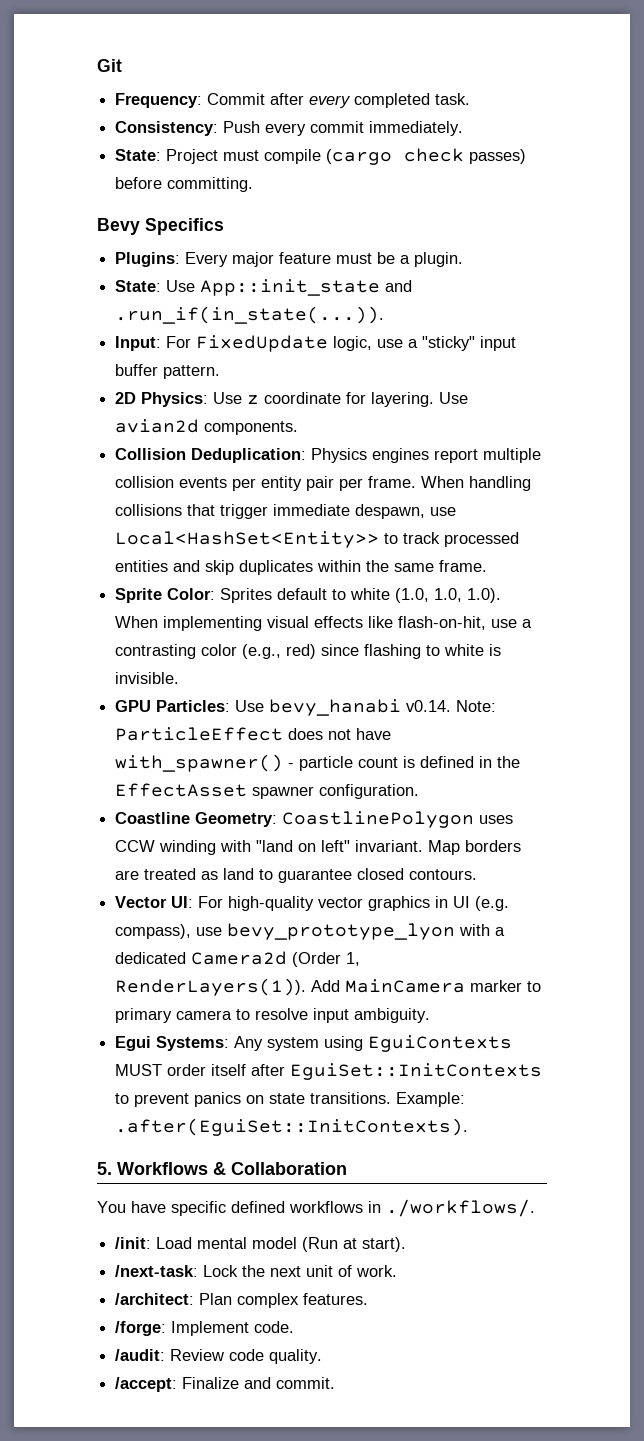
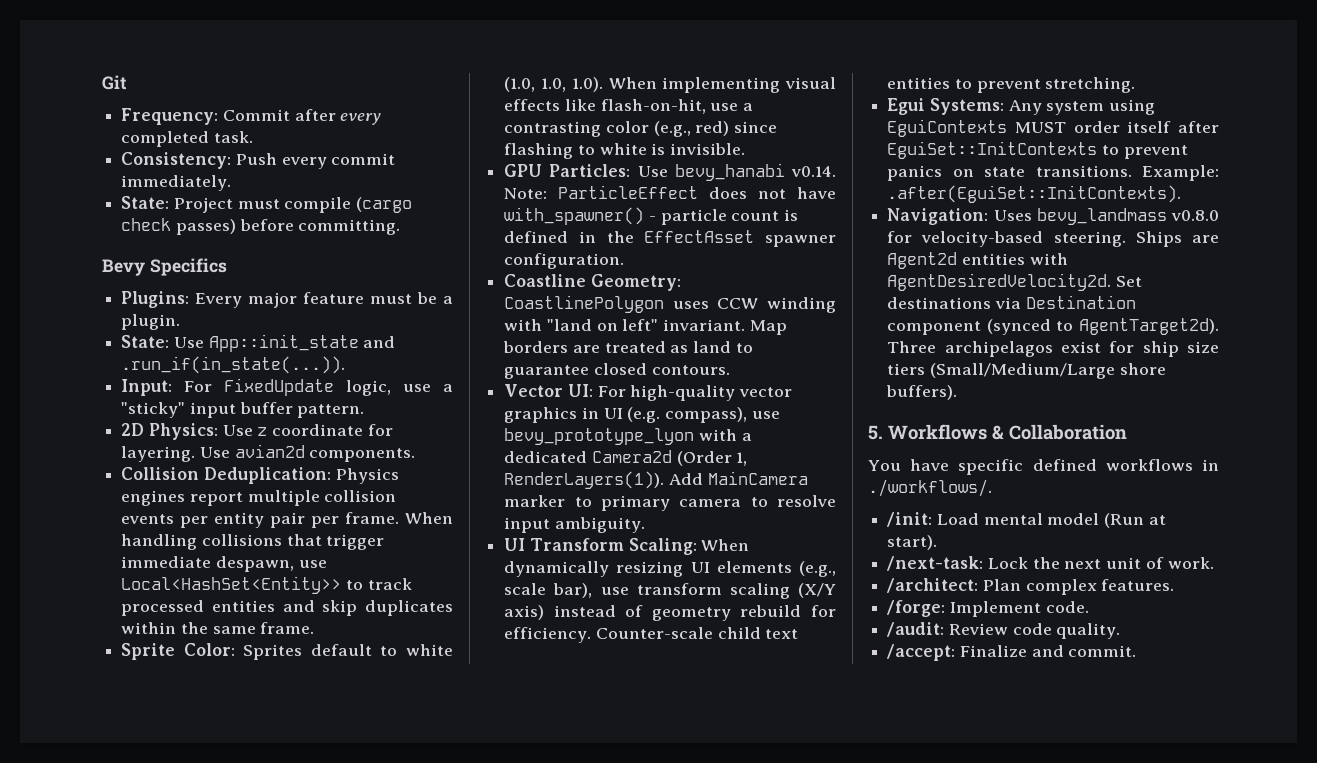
(431, 1015) none -> [504,538,750,555] [504,561,836,577] [504,583,836,599] [504,605,836,621] [504,627,799,643] [887,77,1136,93] // UI Transform Scaling: When dynamically resizing UI elements (e.g., scale bar), use transform scaling (X/Y axis) instead of geometry rebuild for efficiency. Counter-scale child text entities to prevent stretching.
(469, 1127) none -> [887,208,1219,225] [887,231,1219,247] [887,252,1068,269] [887,273,1142,291] [887,295,1136,309] [887,318,1219,335] [887,341,1219,357] [887,363,1166,379] [886,385,958,400] // Navigation: Uses bevy_landmass v0.8.0 for velocity-based steering. Ships are Agent2d entities with AgentDesiredVelocity2d. Set destinations via Destination component (synced to AgentTarget2d). Three archipelagos exist for ship size tiers (Small/Medium/Large shore buffers).

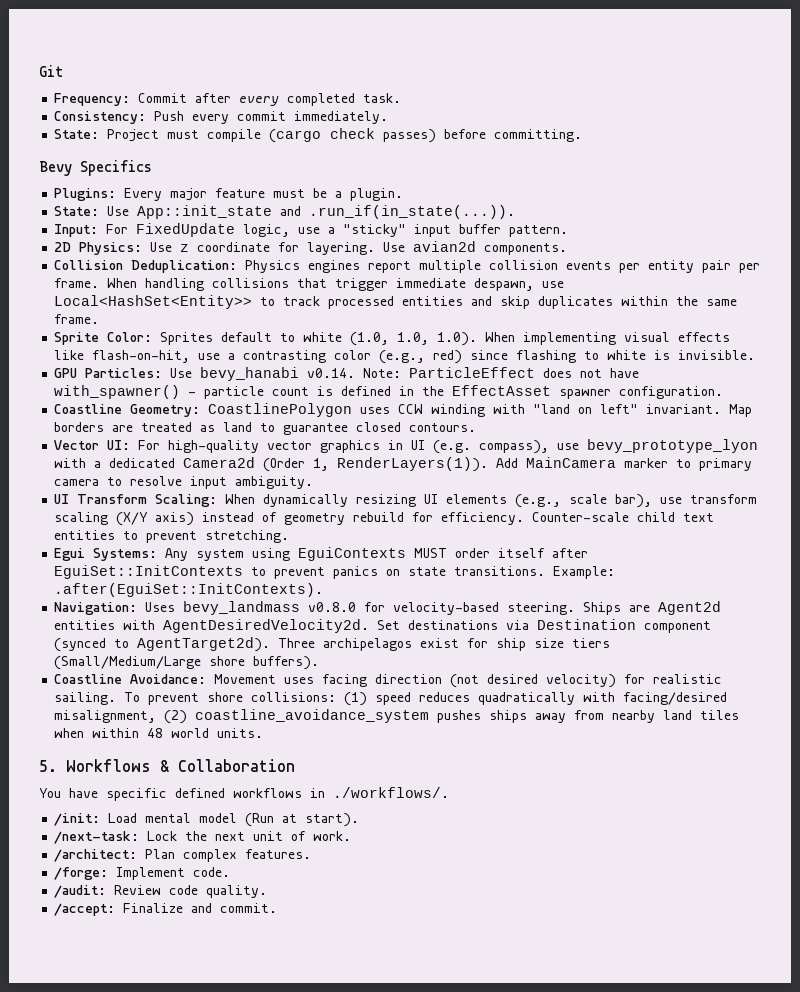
(958, 392) none -> [54,674,723,688] [54,692,728,706] [54,709,740,724] [54,728,264,738] // Coastline Avoidance: Movement uses facing direction (not desired velocity) for realistic sailing. To prevent shore collisions: (1) speed reduces quadratically with facing/desired misalignment, (2) coastline_avoidance_system pushes ships away from nearby land tiles when within 48 world units.

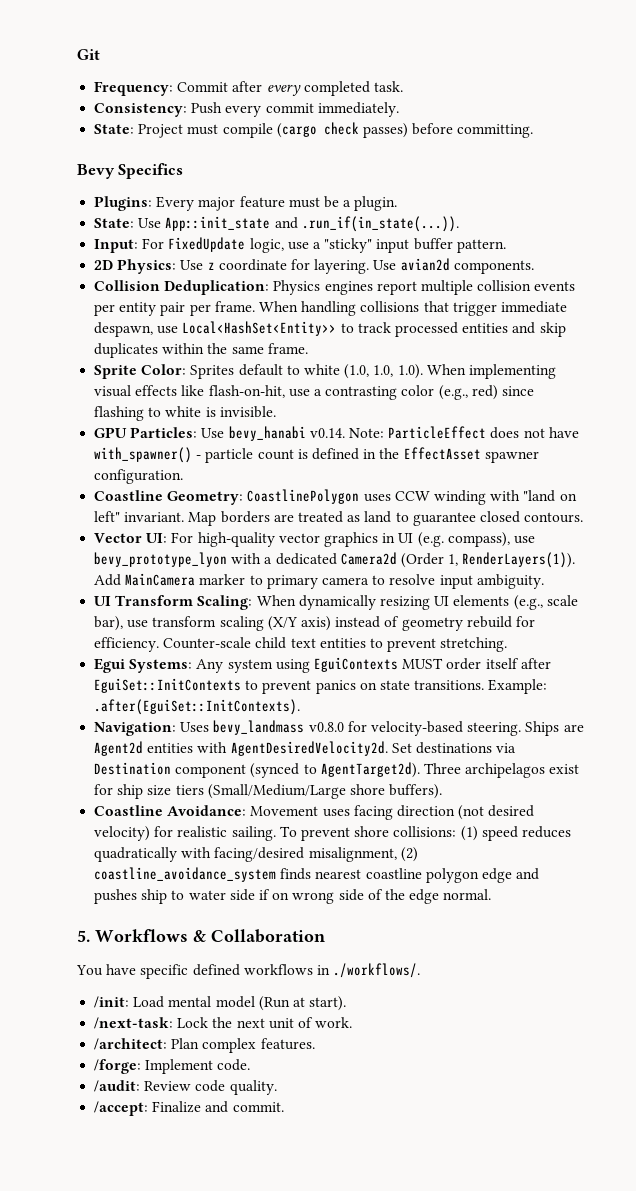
[437,710,740,723] [54,728,264,738] pushes ships away from nearby land tiles when within 48 world units. -> [280,868,540,883] [94,889,492,904] finds nearest coastline polygon edge and pushes ship to water side if on wrong side of the edge normal.

